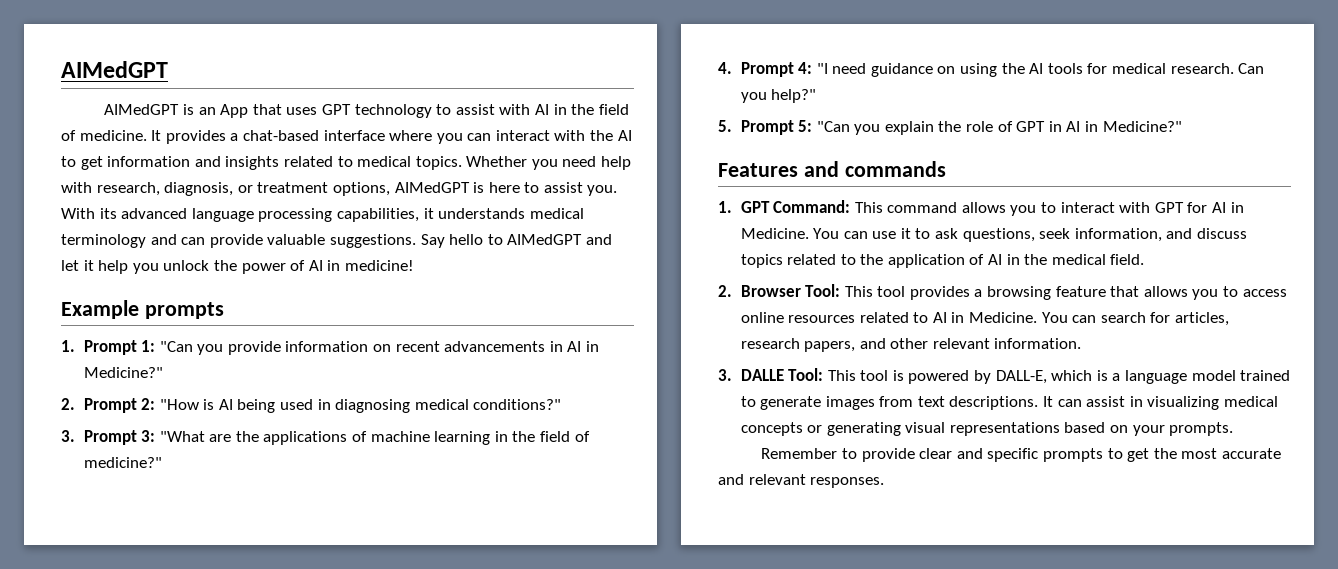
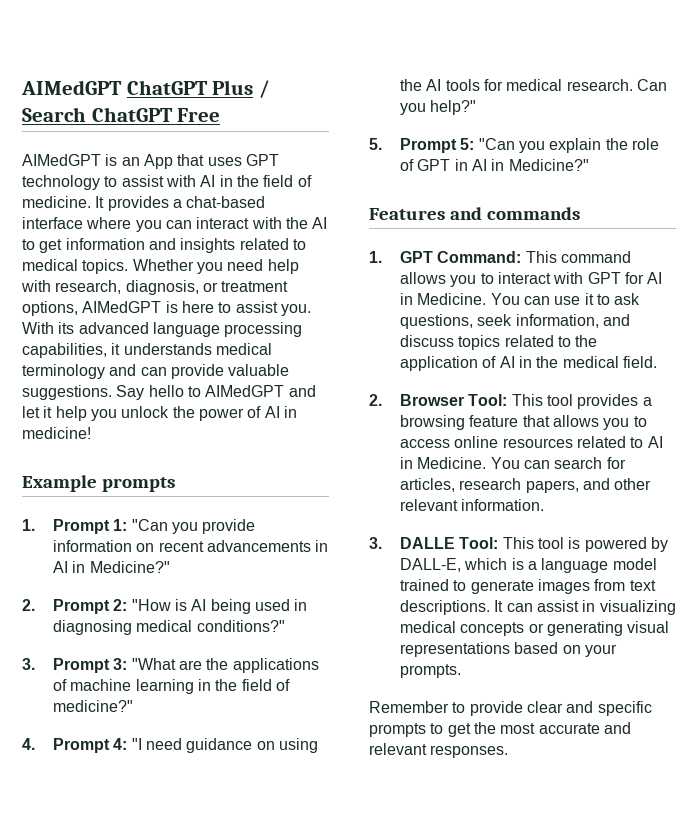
[61,61,168,78] AIMedGPT -> [21,80,270,98] [22,107,221,122] AIMedGPT ChatGPT Plus / Search ChatGPT Free

